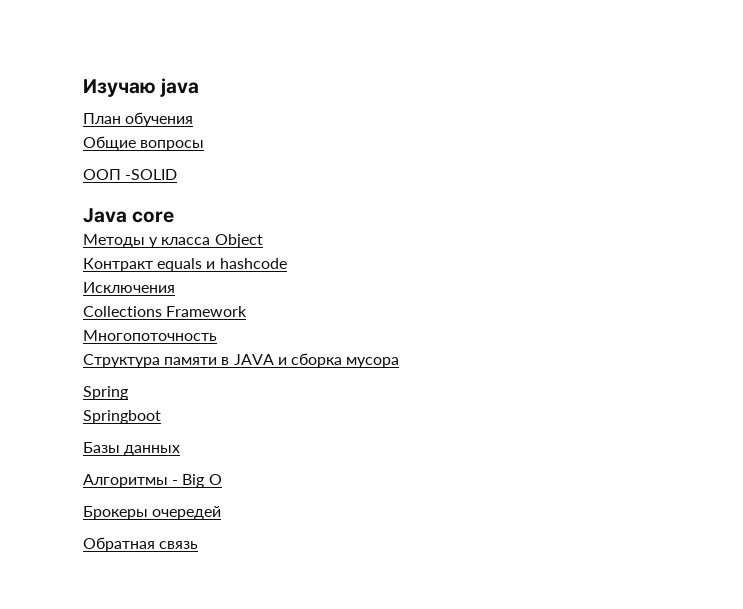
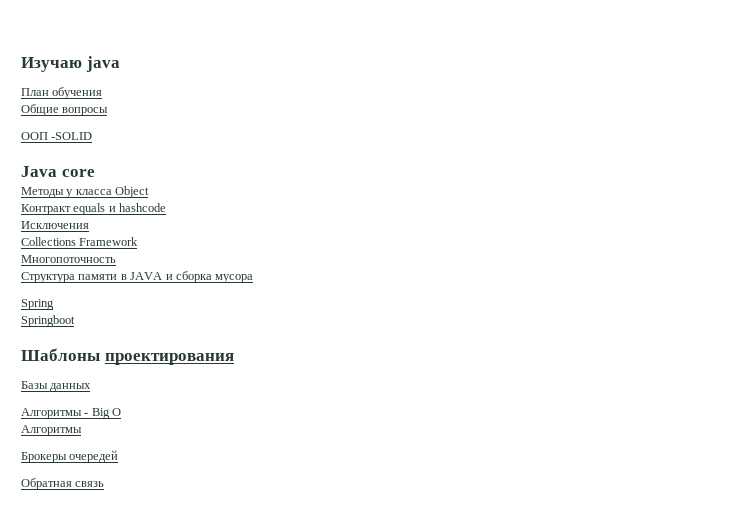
(161, 417) none -> [21,348,234,365] // Шаблоны проектирования
(222, 479) none -> [21,425,82,436] // Алгоритмы

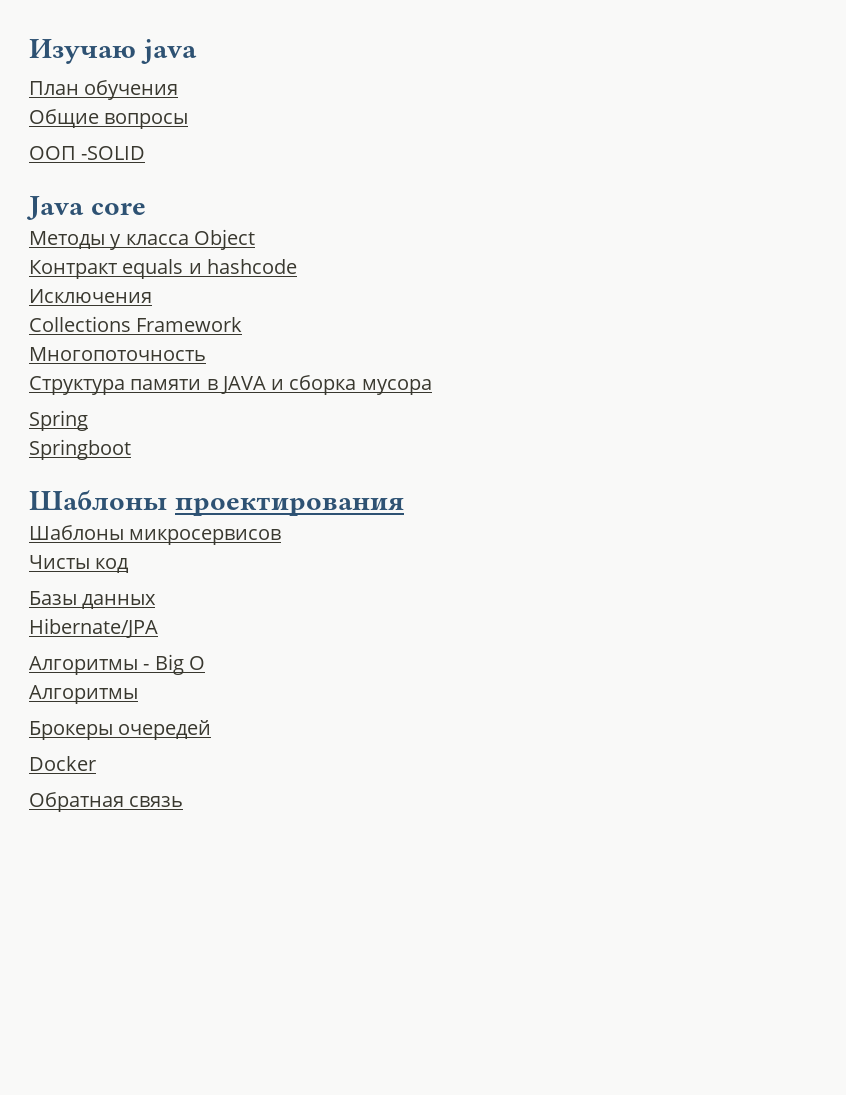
(234, 359) none -> [29,525,282,545] [29,555,130,573] // Шаблоны микросервисов // Чисты код
(92, 387) none -> [29,618,158,638] // Hibernate/JPA
(119, 456) none -> [29,756,96,771] // Docker

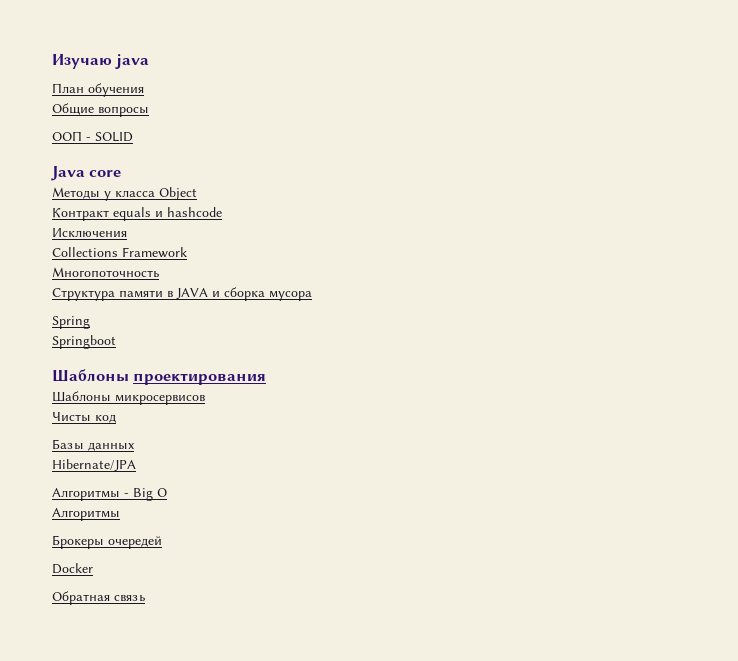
[81,146,146,160] -SOLID -> [86,132,133,142] - SOLID

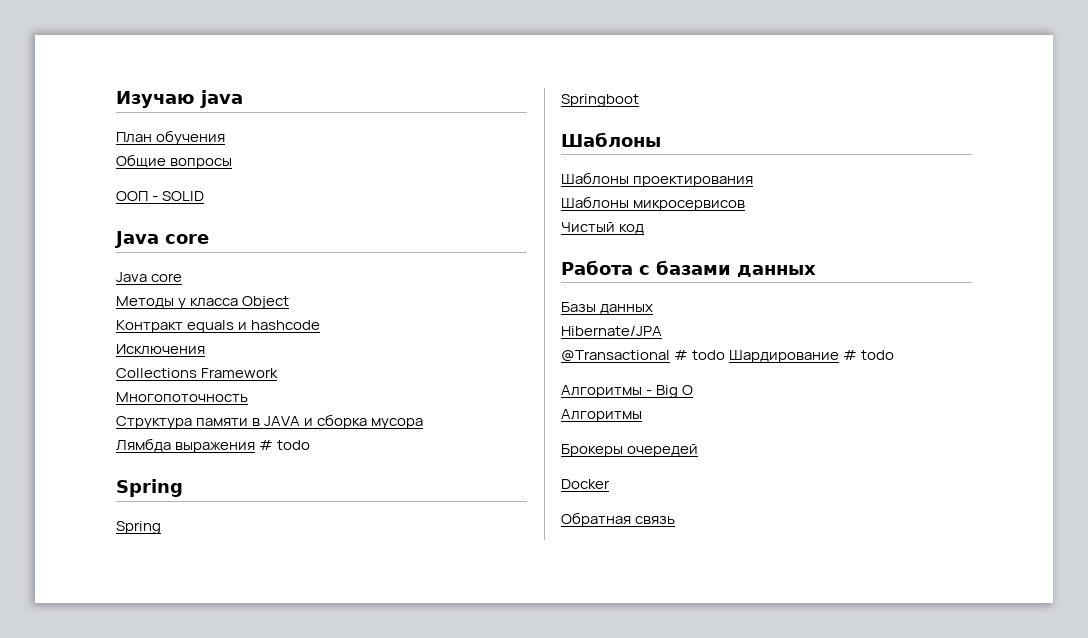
(122, 173) none -> [116,272,183,282] // Java core
(312, 296) none -> [116,438,311,453] [116,479,183,497] // Лямбда выражения # todo // Spring
(129, 375) none -> [561,172,629,185] // Шаблоны
[52,412,91,422] Чисты -> [561,222,615,232] Чистый
(116, 418) none -> [561,260,816,277] // Работа с базами данных
(136, 465) none -> [561,350,895,363] // @Transactional # todo Шардирование # todo

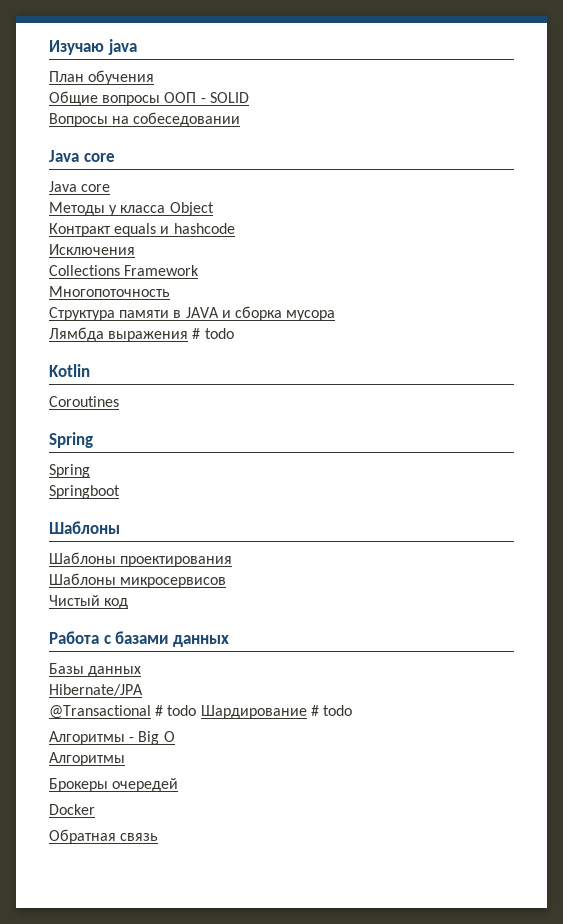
(233, 163) // -> (161, 100) none
(205, 196) none -> [49,112,241,127] // Вопросы на собеседовании
(311, 445) none -> [49,364,90,377] [49,396,119,407] // Kotlin // Coroutines

